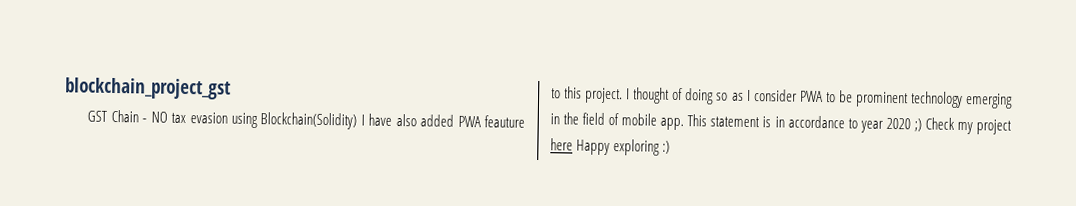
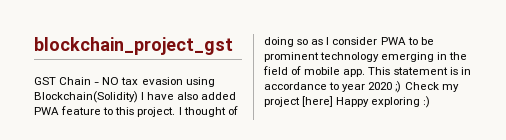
[484,115,526,128] feauture -> [61,106,102,115] feature
[550,138,573,151] here -> [302,96,334,107] [here]

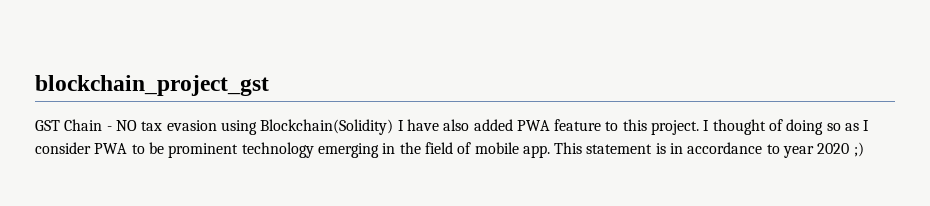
[404,82,459,92] [264,96,431,108] Check my project [here] Happy exploring :) -> (864, 149) none

